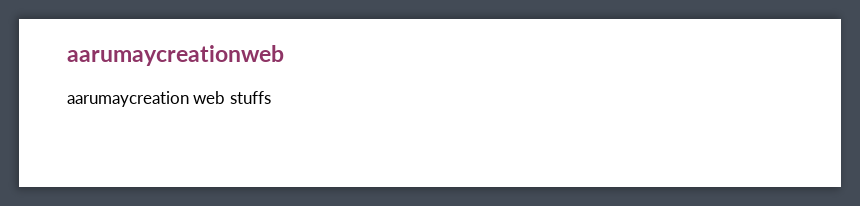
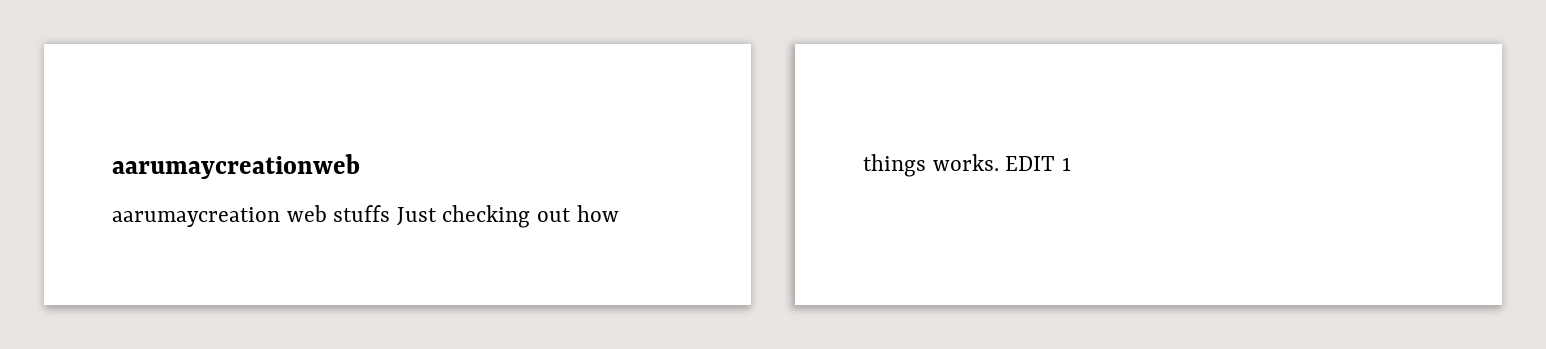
(271, 97) none -> [396,205,619,228] [863,154,1071,177] Just checking out how things works. EDIT 1

